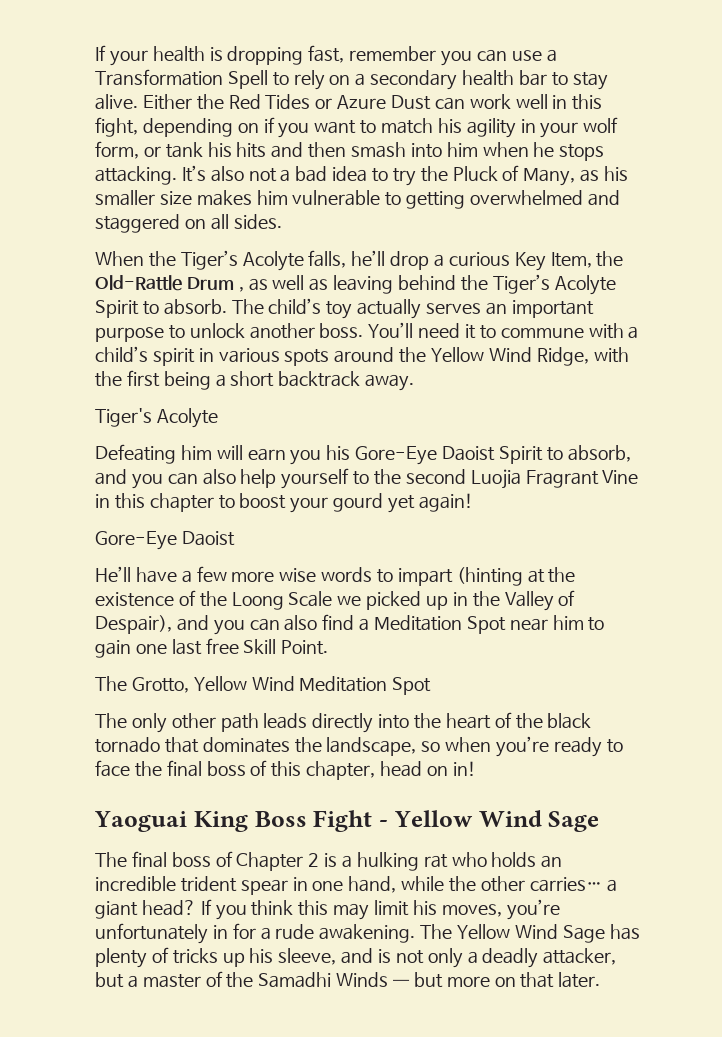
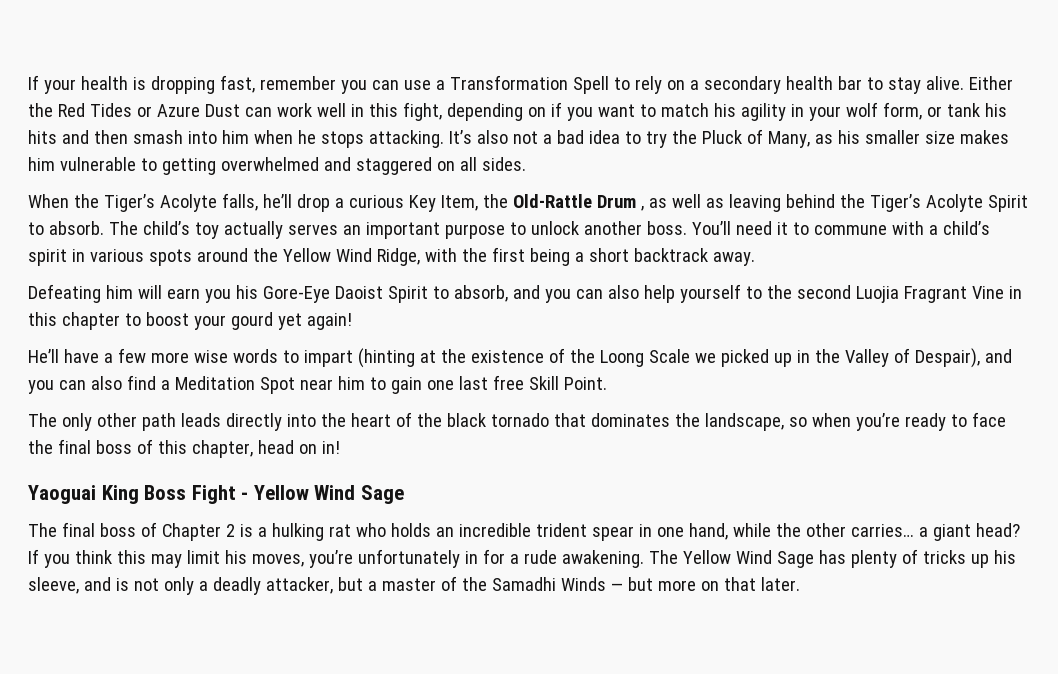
[95,408,218,428] // Tiger's Acolyte -> (755, 259) none
[95,531,235,550] // Gore-Eye Daoist -> (352, 321) none
[95,676,432,695] // The Grotto, Yellow Wind Meditation Spot -> (607, 383) none

